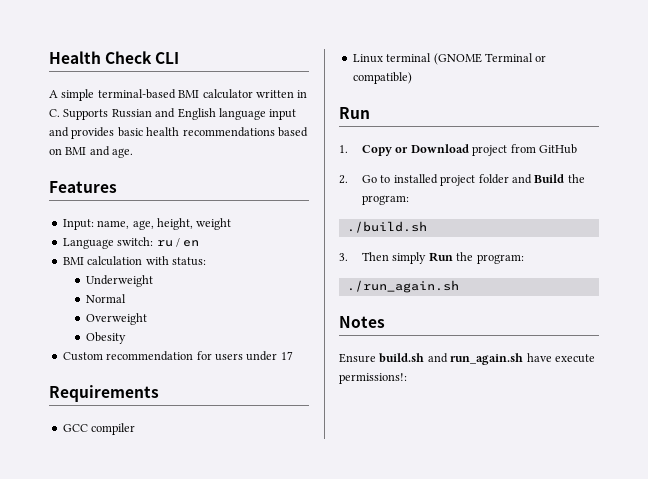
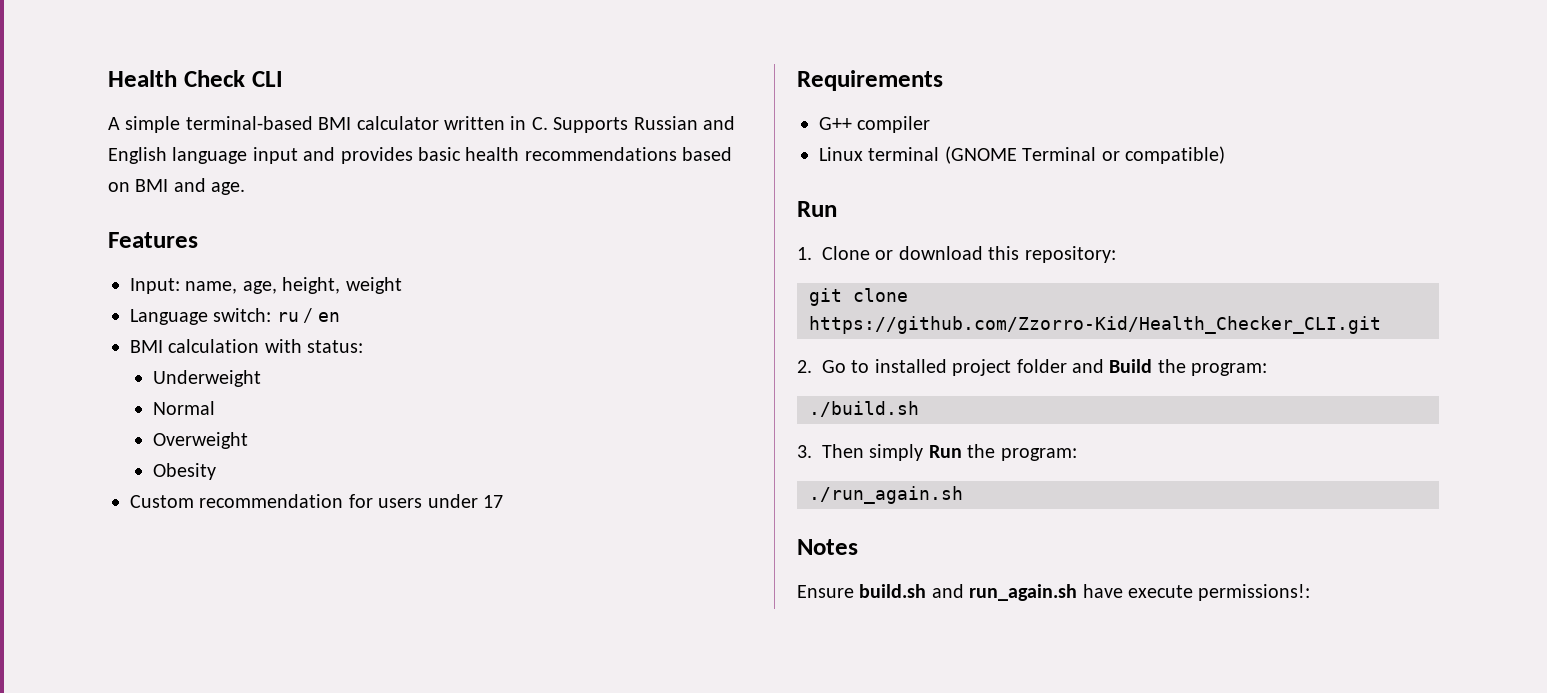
[62,424,88,432] GCC -> [819,117,852,130] G++
[362,144,577,156] Copy or Download project from GitHub -> [822,246,1116,263] [809,288,908,306] [809,316,1381,334] Clone or download this repository: // git clone https://github.com/Zzorro-Kid/Health_Checker_CLI.git

